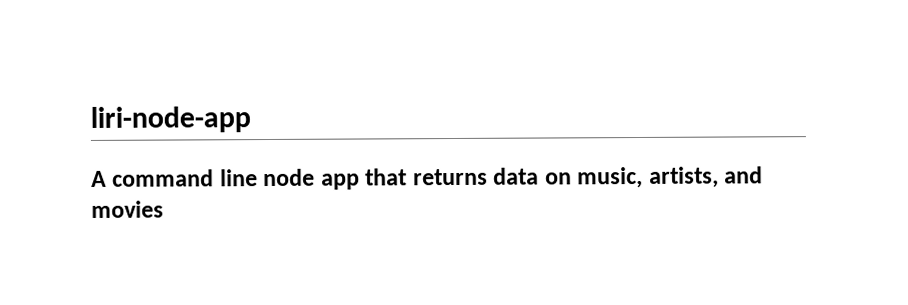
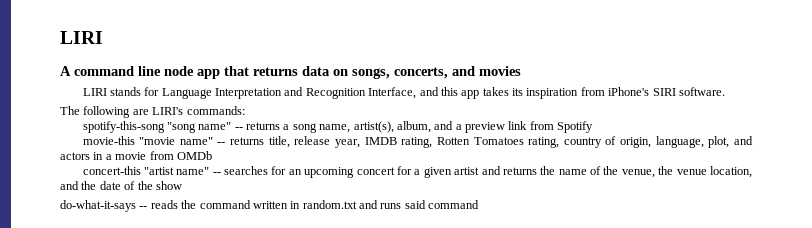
[90,106,251,133] liri-node-app -> [60,31,103,44] LIRI
[577,166,719,189] music, artists, -> [352,67,448,79] songs, concerts,
(164, 209) none -> [82,87,725,99] [60,106,245,118] [82,121,594,133] [82,136,754,148] [60,151,212,160] [82,166,752,178] [60,181,182,190] [60,200,480,212] // LIRI stands for Language Interpretation and Recognition Interface, and this app takes its inspiration from iPhone's SIRI software. // The following are LIRI's commands: // spotify-this-song "song name" -- returns a song name, artist(s), album, and a preview link from Spotify // movie-this "movie name" -- returns title, release year, IMDB rating, Rotten Tomatoes rating, country of origin, language, plot, and actors in a movie from OMDb // concert-this "artist name" -- searches for an upcoming concert for a given artist and returns the name of the venue, the venue location, and the date of the show // do-what-it-says -- reads the command written in random.txt and runs said command

